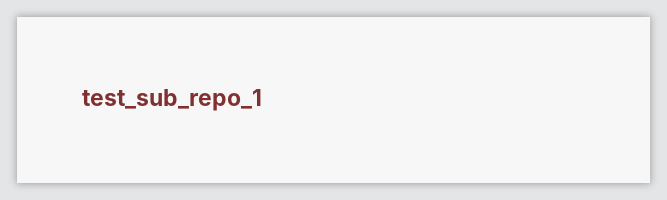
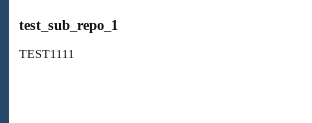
(262, 100) none -> [19,50,74,58] // TEST1111

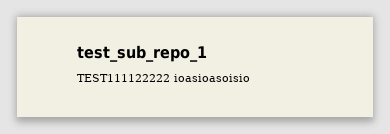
[19,50,74,58] TEST1111 -> [77,74,250,82] TEST111122222 ioasioasoisio

